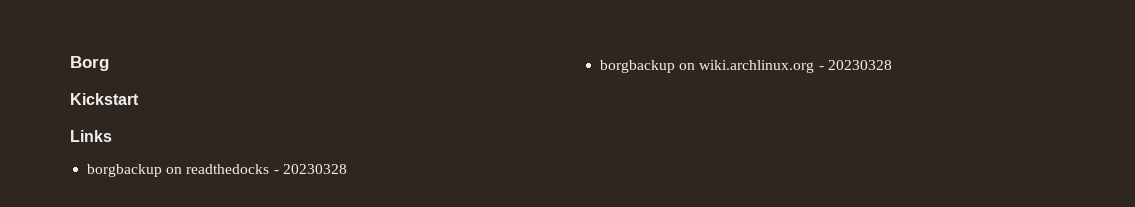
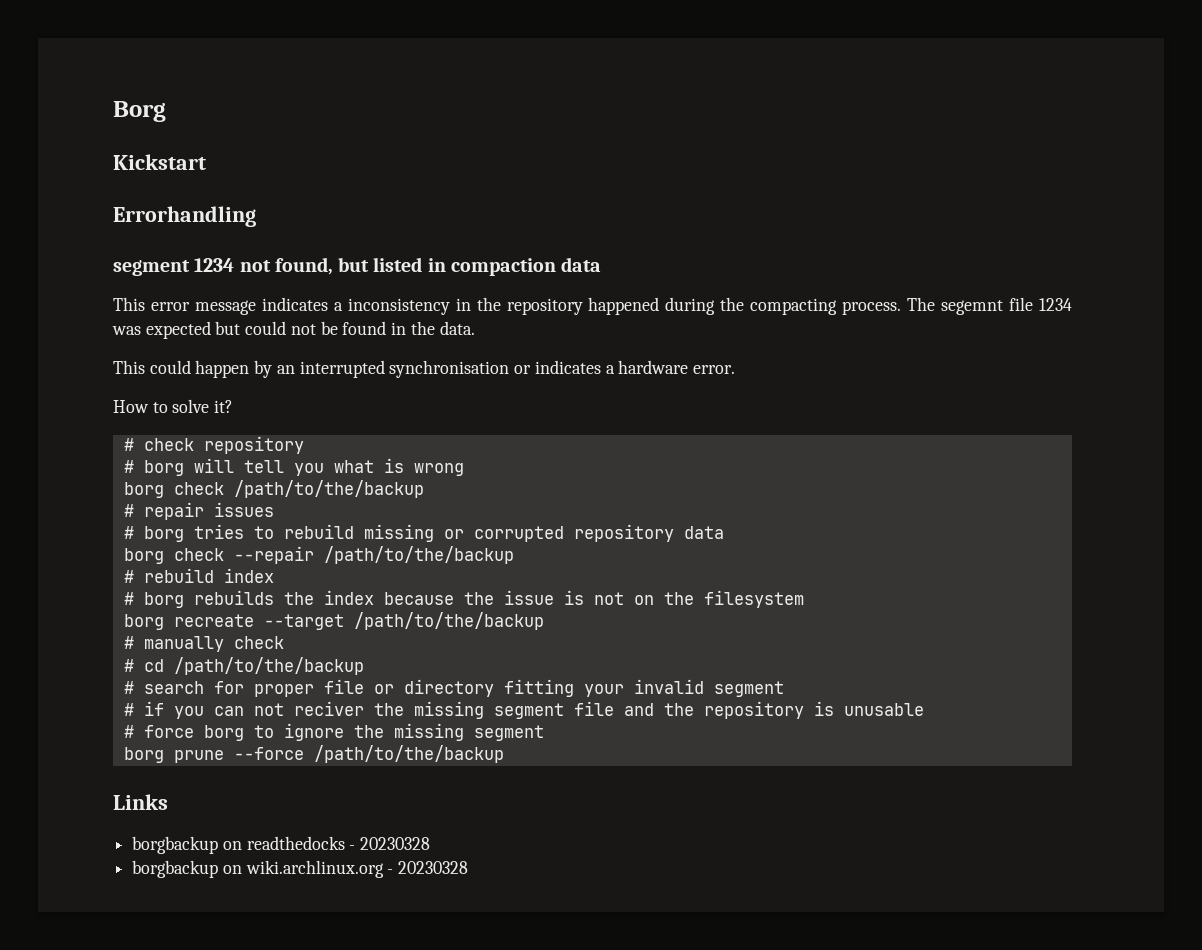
(139, 99) none -> [113,206,256,227] [113,257,602,276] [113,297,1073,315] [112,321,475,339] [113,360,735,378] [113,399,234,413] [123,436,304,454] [123,458,464,476] [123,480,424,498] [123,502,274,520] [123,524,724,542] [123,546,514,564] [123,568,274,583] [123,590,804,608] [123,612,544,630] [123,636,284,652] [123,657,364,675] [123,679,784,697] [123,701,924,719] [123,723,544,741] [123,745,504,763] // Errorhandling // segment 1234 not found, but listed in compaction data // This error message indicates a inconsistency in the repository happened during the compacting process. The segemnt file 1234 was expected but could not be found in the data. // This could happen by an interrupted synchronisation or indicates a hardware error. // How to solve it? // # check repository // # borg will tell you what is wrong // borg check /path/to/the/backup // # repair issues // # borg tries to rebuild missing or corrupted repository data // borg check --repair /path/to/the/backup // # rebuild index // # borg rebuilds the index because the issue is not on the filesystem // borg recreate --target /path/to/the/backup // # manually check // # cd /path/to/the/backup // # search for proper file or directory fitting your invalid segment // # if you can not reciver the missing segment file and the repository is unusable // # force borg to ignore the missing segment // borg prune --force /path/to/the/backup

